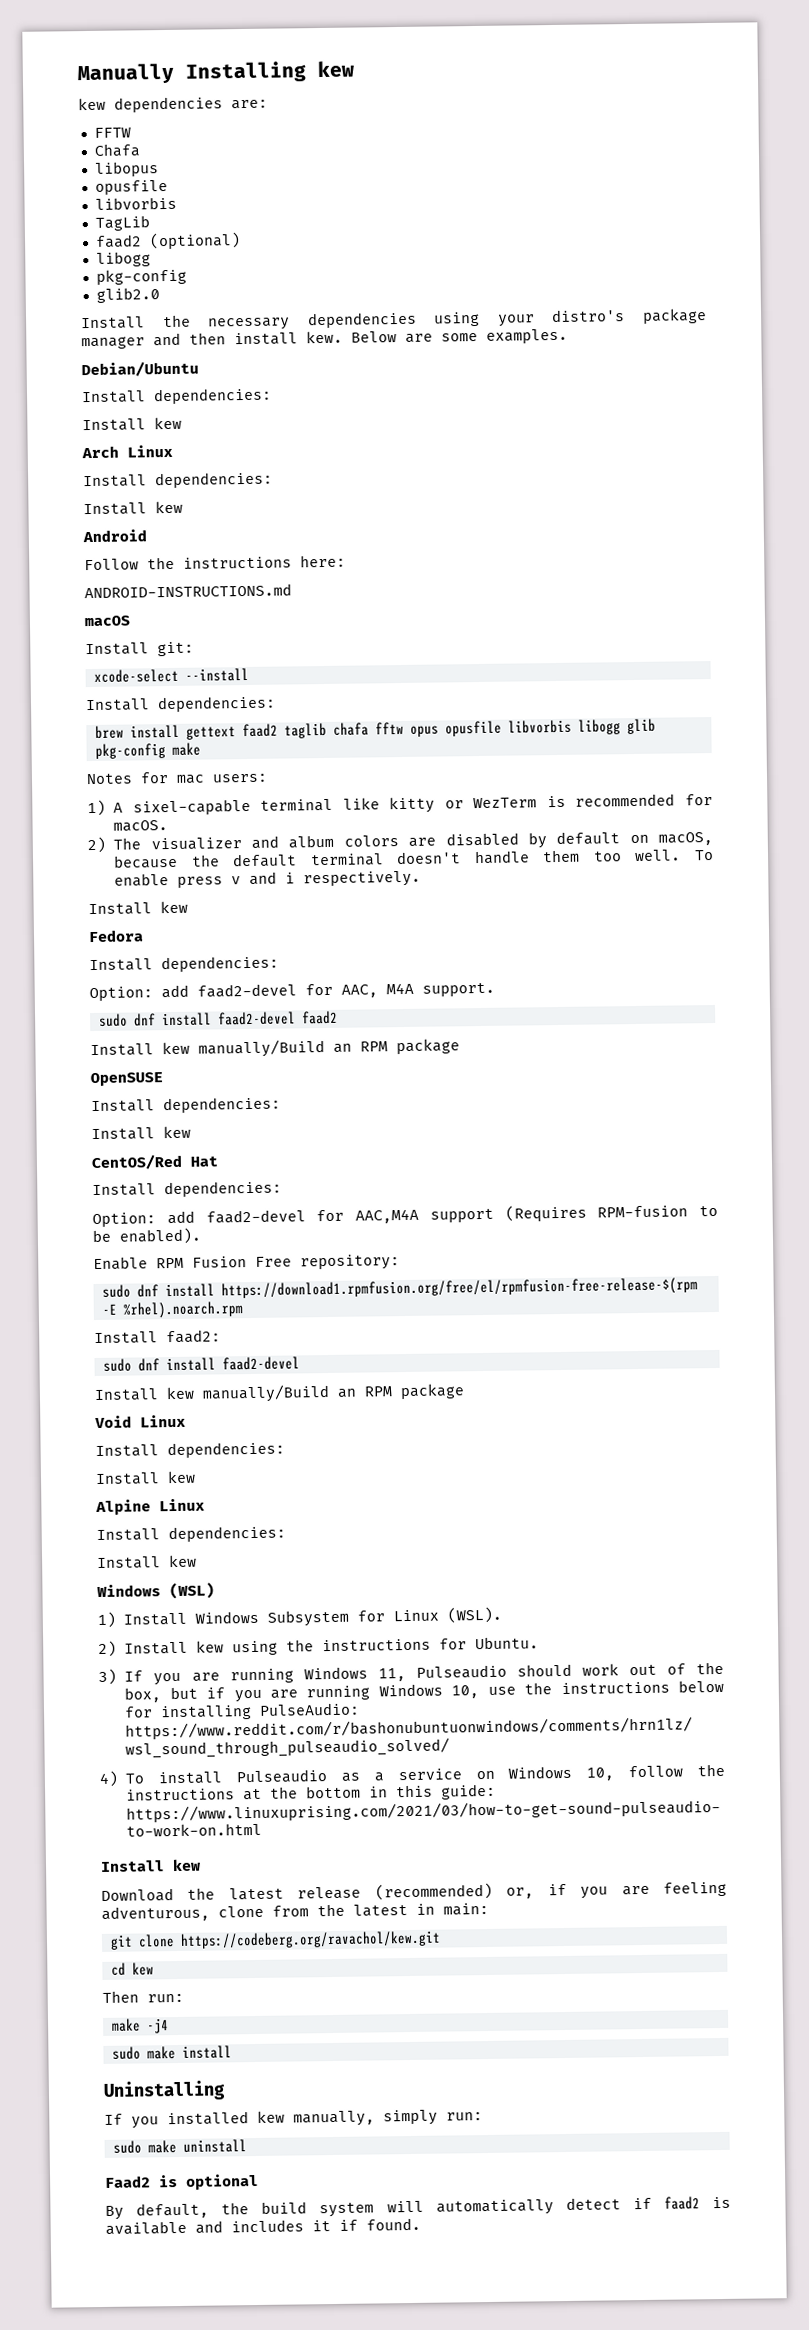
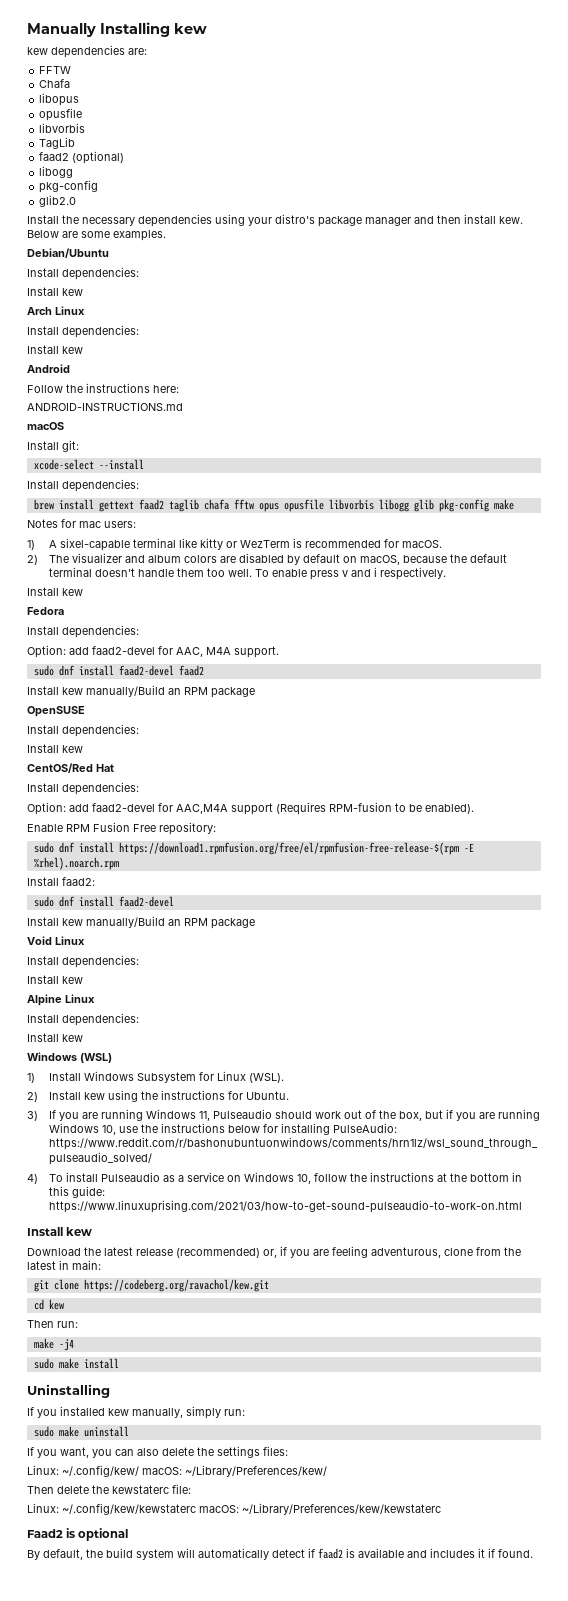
(247, 2146) none -> [27,1446,288,1458] [27,1465,327,1477] [27,1484,191,1494] [27,1503,441,1515] // If you want, you can also delete the settings files: // Linux: ~/.config/kew/ macOS: ~/Library/Preferences/kew/ // Then delete the kewstaterc file: // Linux: ~/.config/kew/kewstaterc macOS: ~/Library/Preferences/kew/kewstaterc

